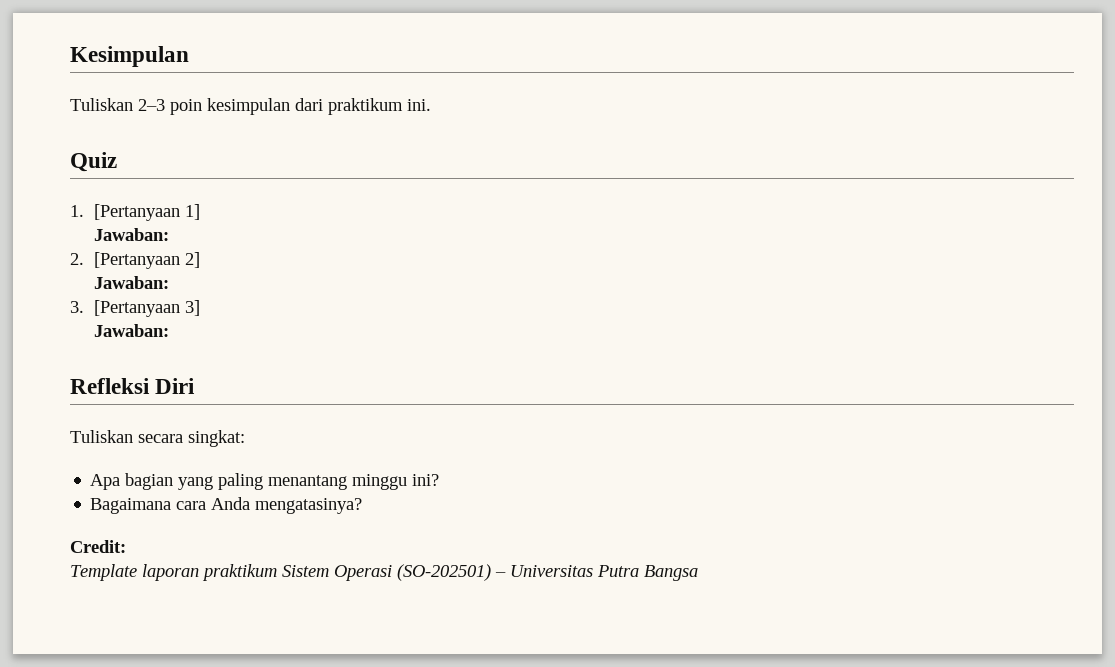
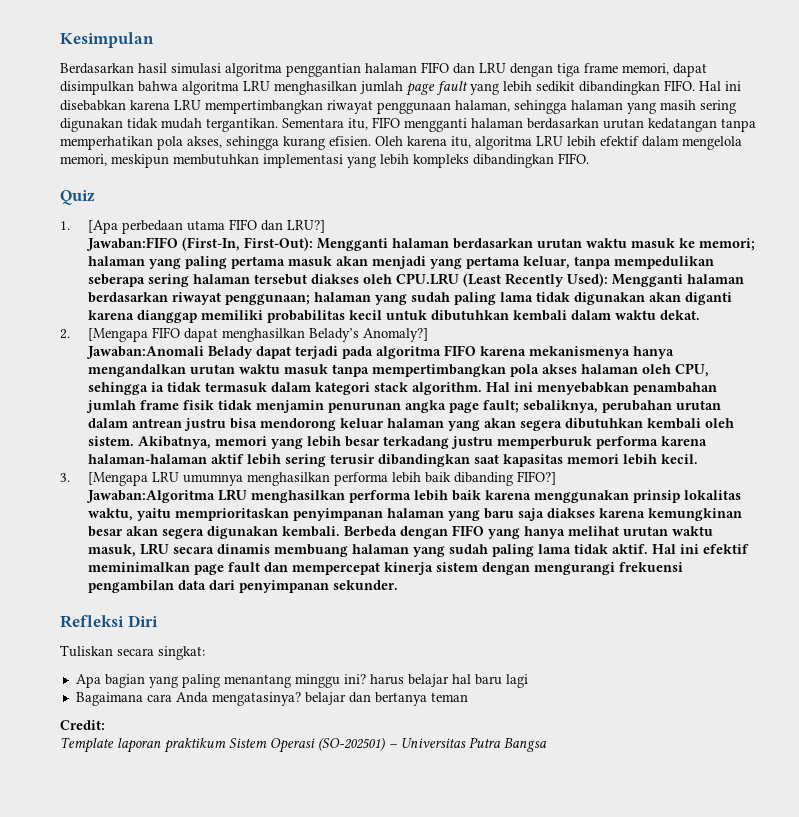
[70,98,431,115] [70,152,117,172] [70,204,201,221] [94,228,170,241] [70,252,201,269] [94,276,170,289] [70,300,201,317] [94,324,170,337] Tuliskan 2–3 poin kesimpulan dari praktikum ini. // Quiz // 1. [Pertanyaan 1] // Jawaban: // 2. [Pertanyaan 2] // Jawaban: // 3. [Pertanyaan 3] // Jawaban: -> [60,62,707,77] [60,80,741,96] [60,100,736,114] [60,117,756,132] [60,136,742,150] [60,153,589,168] [60,190,95,205] [60,219,326,234] [86,237,756,251] [88,256,715,269] [88,273,745,287] [88,292,733,305] [88,310,701,323] [60,327,429,342] [86,345,675,359] [88,363,710,377] [88,382,718,395] [86,400,722,413] [88,418,735,431] [88,436,708,449] [88,454,699,467] [60,471,557,486] [86,489,742,503] [88,508,743,521] [88,525,714,539] [88,543,750,557] [88,562,684,575] [88,580,399,593] Berdasarkan hasil simulasi algoritma penggantian halaman FIFO dan LRU dengan tiga frame memori, dapat disimpulkan bahwa algoritma LRU menghasilkan jumlah page fault yang lebih sedikit dibandingkan FIFO. Hal ini disebabkan karena LRU mempertimbangkan riwayat penggunaan halaman, sehingga halaman yang masih sering digunakan tidak mudah tergantikan. Sementara itu, FIFO mengganti halaman berdasarkan urutan kedatangan tanpa memperhatikan pola akses, sehingga kurang efisien. Oleh karena itu, algoritma LRU lebih efektif dalam mengelola memori, meskipun membutuhkan implementasi yang lebih kompleks dibandingkan FIFO. // Quiz // 1. [Apa perbedaan utama FIFO dan LRU?] // Jawaban:FIFO (First-In, First-Out): Mengganti halaman berdasarkan urutan waktu masuk ke memori; halaman yang paling pertama masuk akan menjadi yang pertama keluar, tanpa mempedulikan seberapa sering halaman tersebut diakses oleh CPU.LRU (Least Recently Used): Mengganti halaman berdasarkan riwayat penggunaan; halaman yang sudah paling lama tidak digunakan akan diganti karena dianggap memiliki probabilitas kecil untuk dibutuhkan kembali dalam waktu dekat. // 2. [Mengapa FIFO dapat menghasilkan Belady’s Anomaly?] // Jawaban:Anomali Belady dapat terjadi pada algoritma FIFO karena mekanismenya hanya mengandalkan urutan waktu masuk tanpa mempertimbangkan pola akses halaman oleh CPU, sehingga ia tidak termasuk dalam kategori stack algorithm. Hal ini menyebabkan penambahan jumlah frame fisik tidak menjamin penurunan angka page fault; sebaliknya, perubahan urutan dalam antrean justru bisa mendorong keluar halaman yang akan segera dibutuhkan kembali oleh sistem. Akibatnya, memori yang lebih besar terkadang justru memperburuk performa karena halaman-halaman aktif lebih sering terusir dibandingkan saat kapasitas memori lebih kecil. // 3. [Mengapa LRU umumnya menghasilkan performa lebih baik dibanding FIFO?] // Jawaban:Algoritma LRU menghasilkan performa lebih baik karena menggunakan prinsip lokalitas waktu, yaitu memprioritaskan penyimpanan halaman yang baru saja diakses karena kemungkinan besar akan segera digunakan kembali. Berbeda dengan FIFO yang hanya melihat urutan waktu masuk, LRU secara dinamis membuang halaman yang sudah paling lama tidak aktif. Hal ini efektif meminimalkan page fault dan mempercepat kinerja sistem dengan mengurangi frekuensi pengambilan data dari penyimpanan sekunder.
(440, 480) none -> [369,674,528,688] harus belajar hal baru lagi
(363, 506) none -> [304,692,468,706] belajar dan bertanya teman

